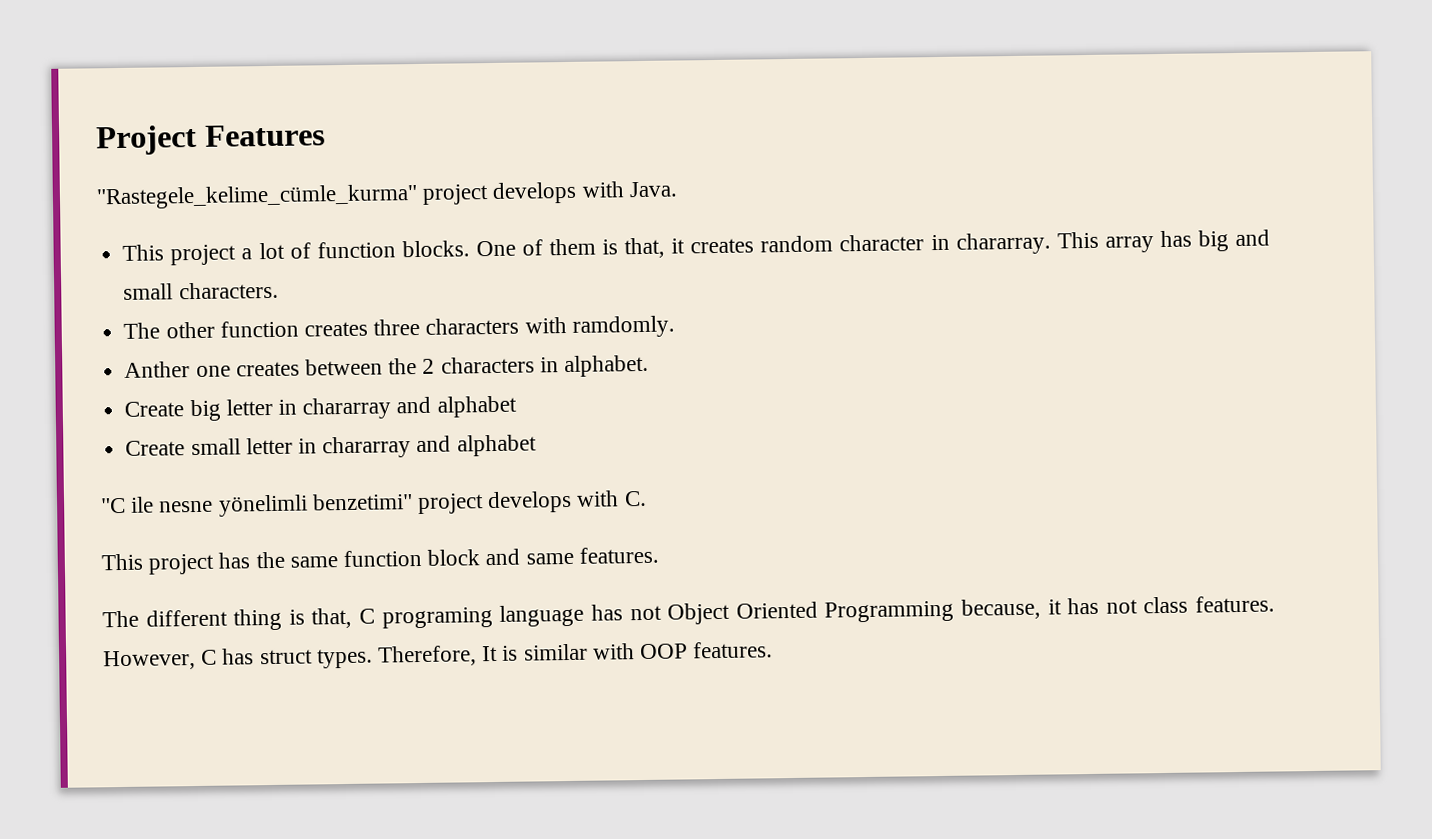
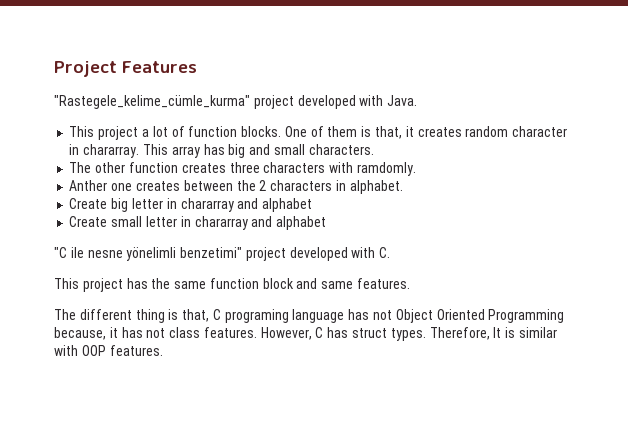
[492,181,578,204] develops -> [297,95,356,109] developed
[487,490,573,514] develops -> [289,247,348,261] developed

